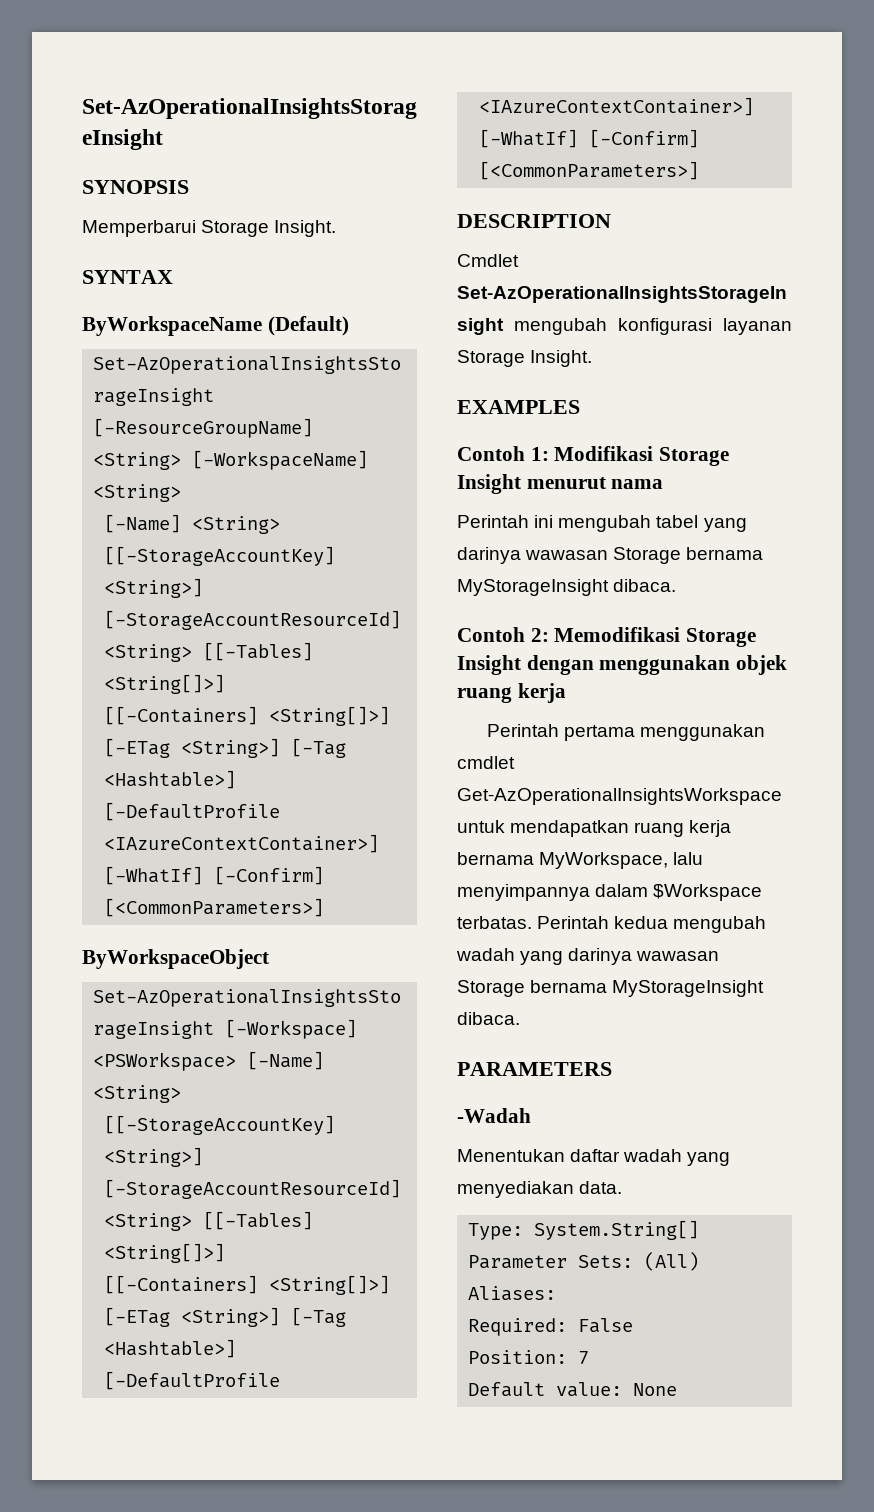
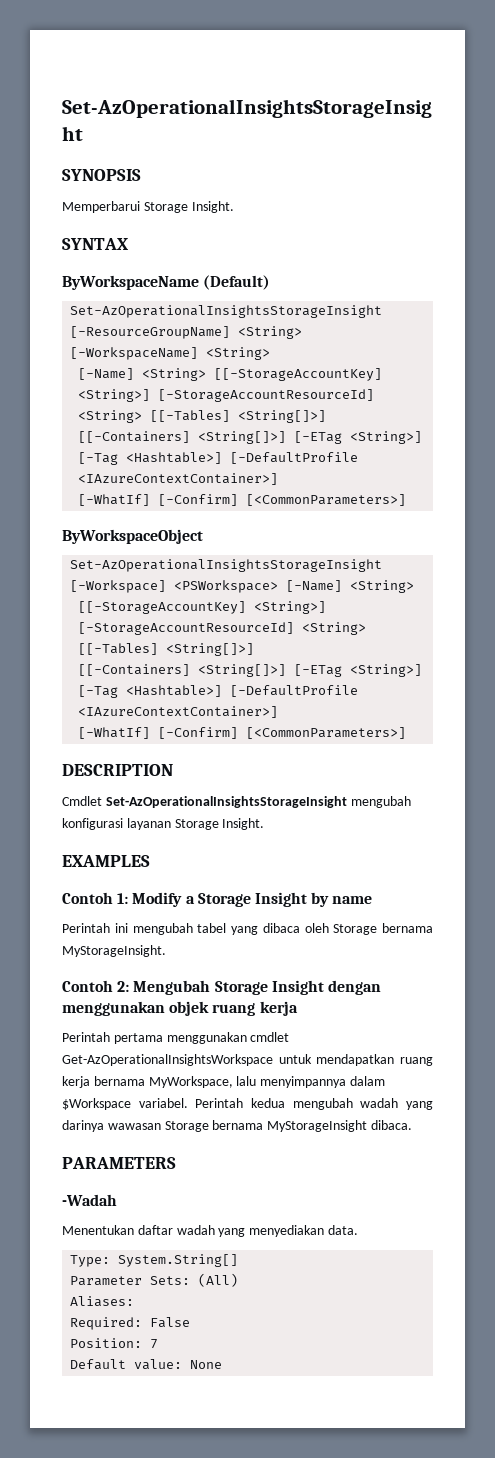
[554,446,730,466] [457,474,664,494] Modifikasi Storage Insight menurut nama -> [132,892,373,907] Modify a Storage Insight by name
[457,547,764,564] [457,579,677,596] darinya wawasan Storage bernama MyStorageInsight dibaca. -> [262,923,433,935] [62,945,166,957] dibaca oleh Storage bernama MyStorageInsight.
[554,627,681,642] Memodifikasi -> [133,980,211,995] Mengubah
[457,916,532,929] terbatas. -> [138,1098,188,1108] variabel.

